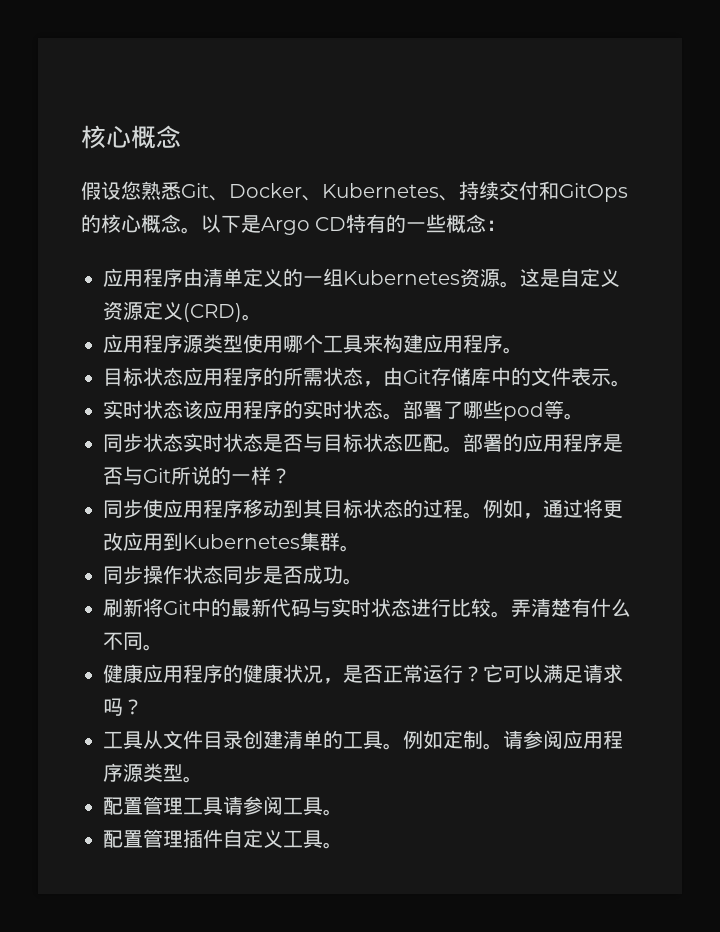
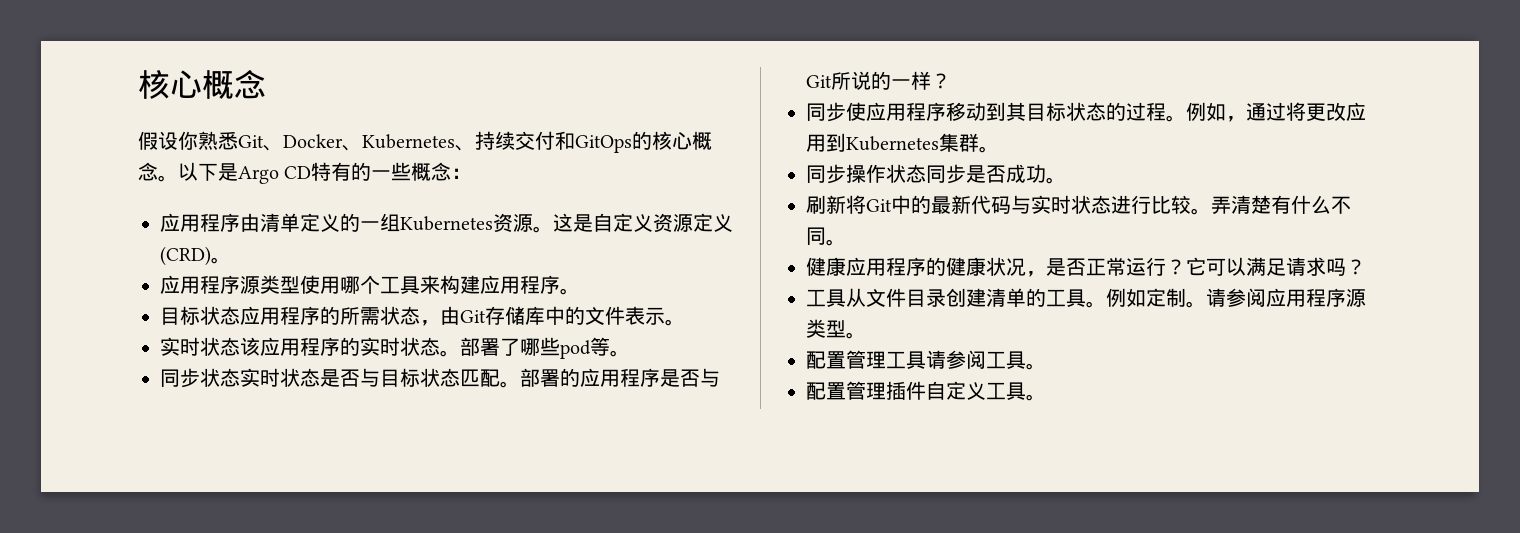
[121,181,141,200] 您 -> [178,131,198,150] 你

